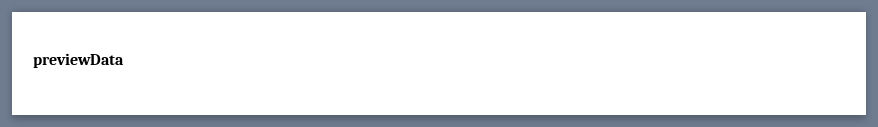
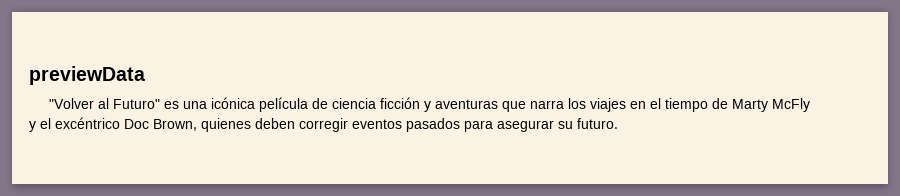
(124, 60) none -> [48,97,810,112] [29,117,618,132] // "Volver al Futuro" es una icónica película de ciencia ficción y aventuras que narra los viajes en el tiempo de Marty McFly y el excéntrico Doc Brown, quienes deben corregir eventos pasados para asegurar su futuro.

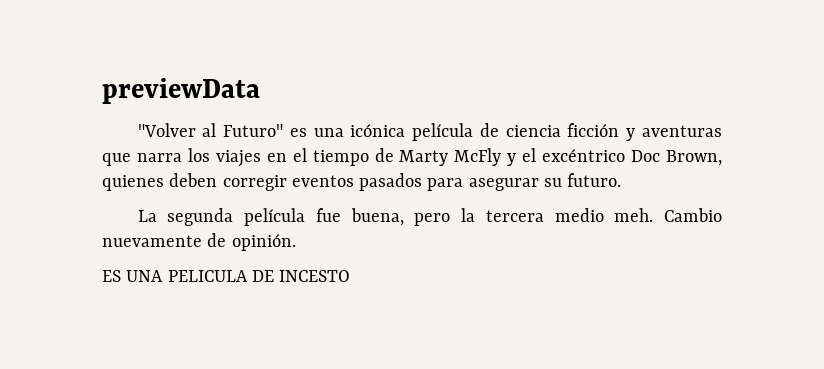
(618, 123) none -> [137,208,722,226] [102,233,296,251] [102,270,351,282] // La segunda película fue buena, pero la tercera medio meh. Cambio nuevamente de opinión. // ES UNA PELICULA DE INCESTO

